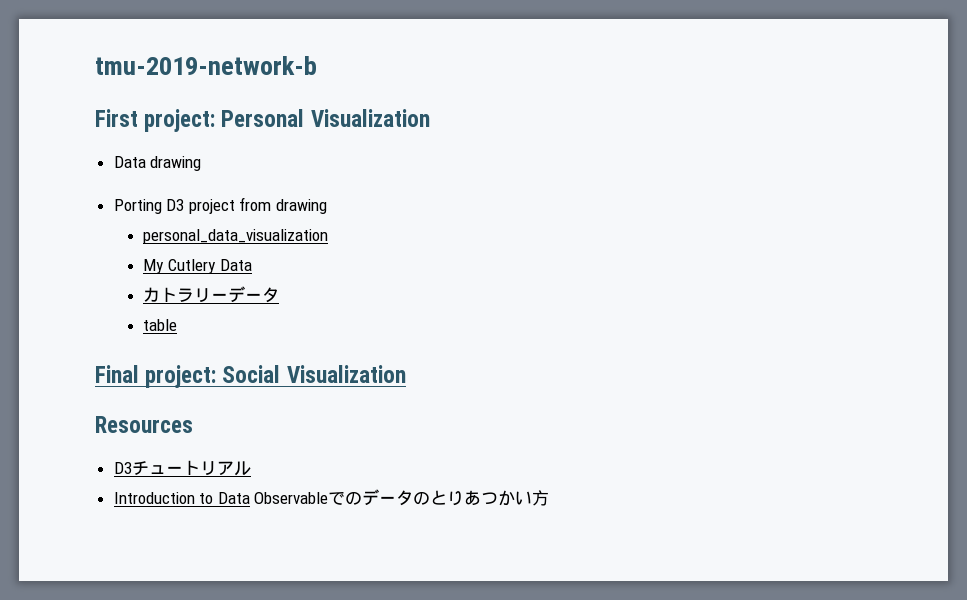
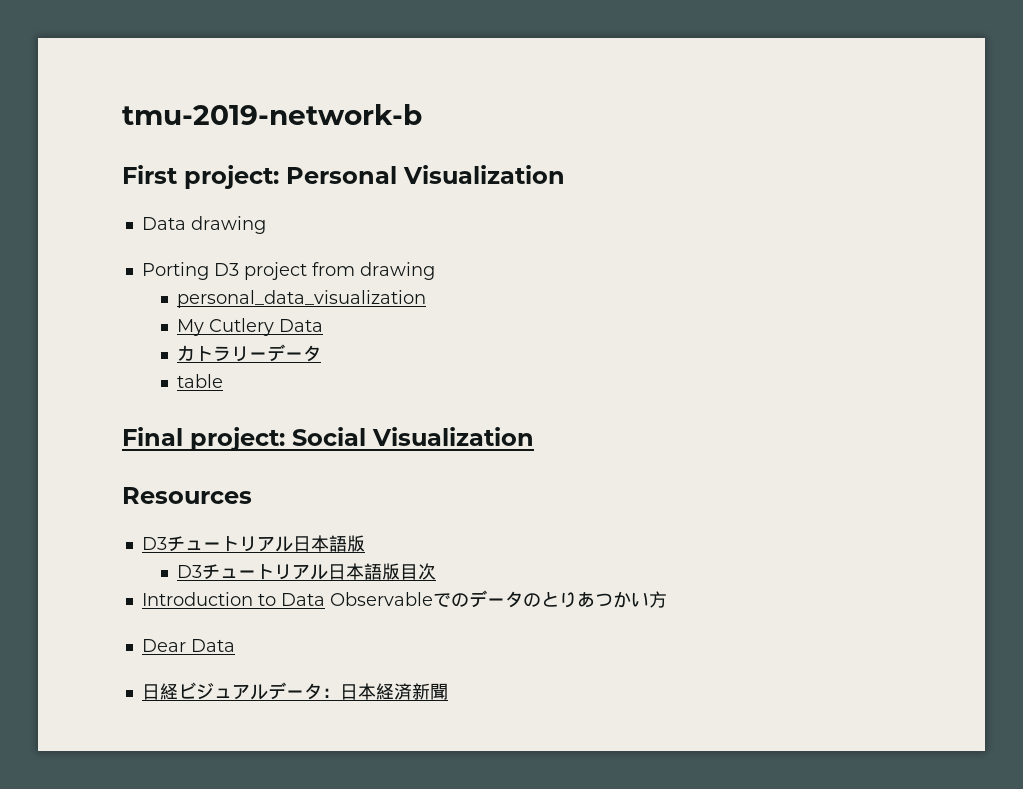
(251, 468) none -> [292,535,365,552] [177,563,437,580] 日本語版 // D3チュートリアル日本語版目次
(550, 498) none -> [141,639,235,652] [141,682,448,700] // Dear Data // 日経ビジュアルデータ：日本経済新聞

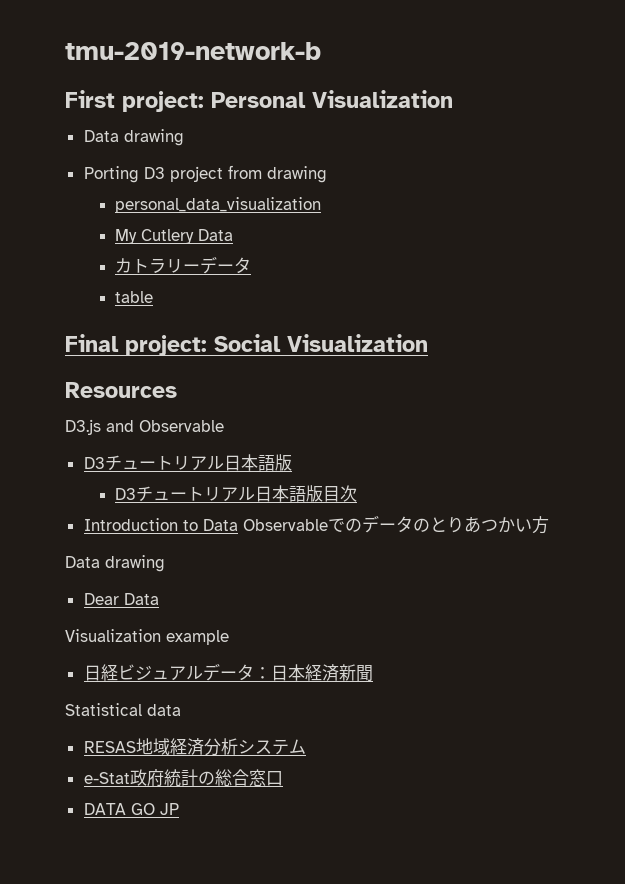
(252, 495) none -> [65,419,224,435] // D3.js and Observable
(667, 599) none -> [65,555,165,572] // Data drawing
(235, 645) none -> [65,629,229,645] // Visualization example
(448, 691) none -> [65,703,181,716] [83,738,306,756] [83,769,283,787] [83,803,179,815] // Statistical data // RESAS地域経済分析システム // e-Stat政府統計の総合窓口 // DATA GO JP

